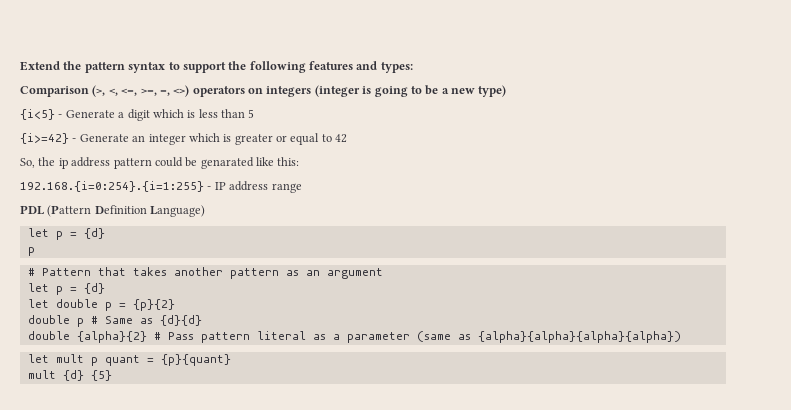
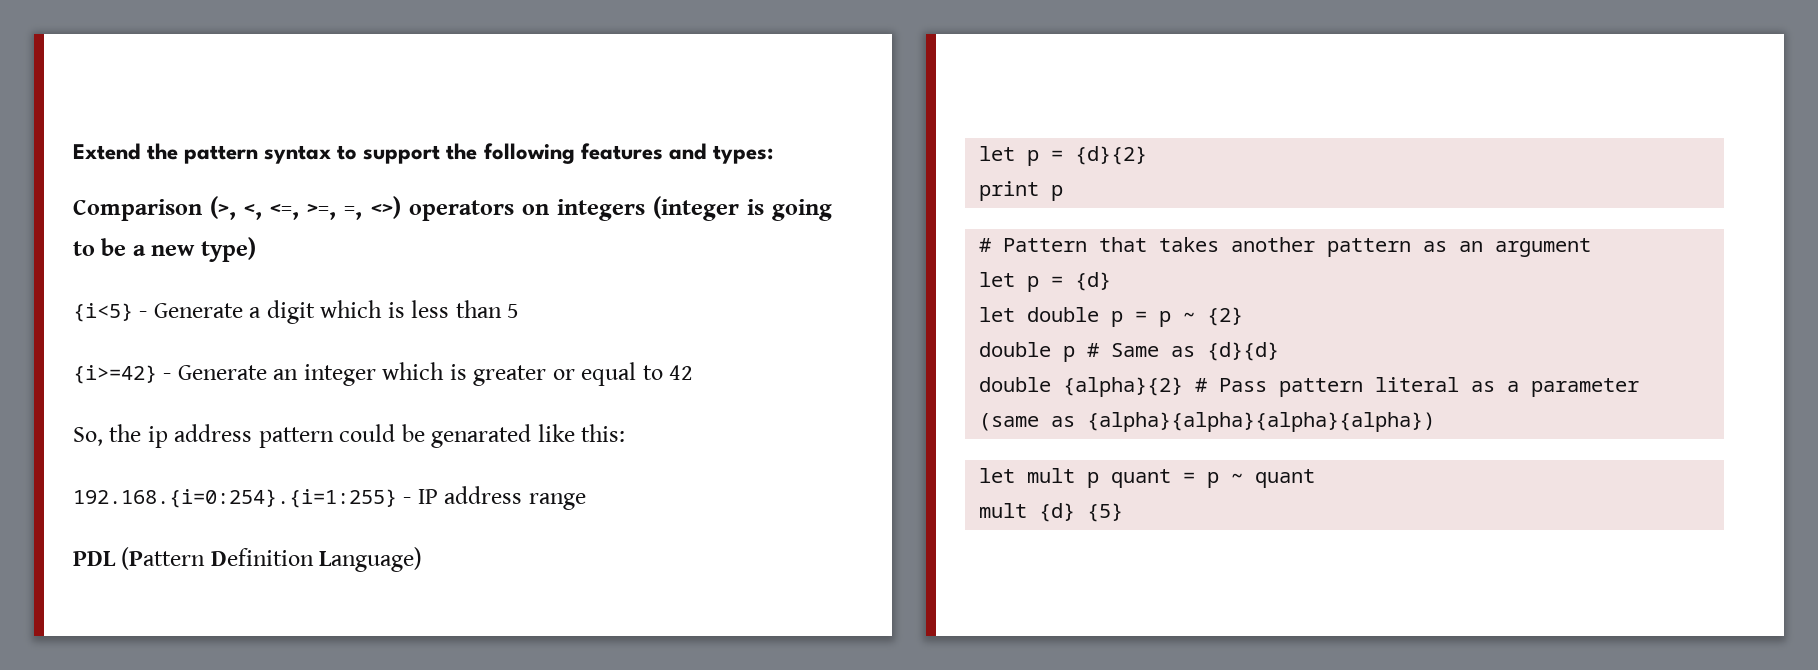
[83,228,105,239] {d} // -> [1075,146,1148,165] [979,181,1040,201] {d}{2} // print
[132,299,175,311] {p}{2} -> [1159,307,1244,327] p ~ {2}
[160,354,231,366] {p}{quant} -> [1207,469,1316,488] p ~ quant

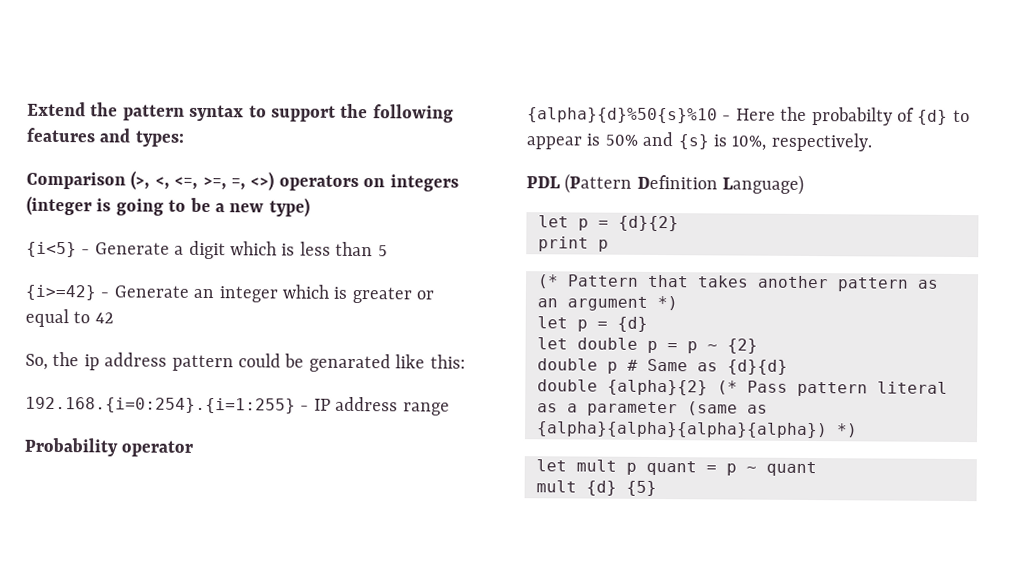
(586, 501) none -> [24,437,194,457] [527,106,970,126] [526,131,873,152] // Probability operator // {alpha}{d}%50{s}%10 - Here the probabilty of {d} to appear is 50% and {s} is 10%, respectively.
[979,238,992,252] # -> [537,274,559,289] (*
(1592, 247) none -> [657,296,678,311] *)
[1195,378,1208,392] # -> [717,380,738,395] (*
(1436, 422) none -> [836,423,858,438] *)

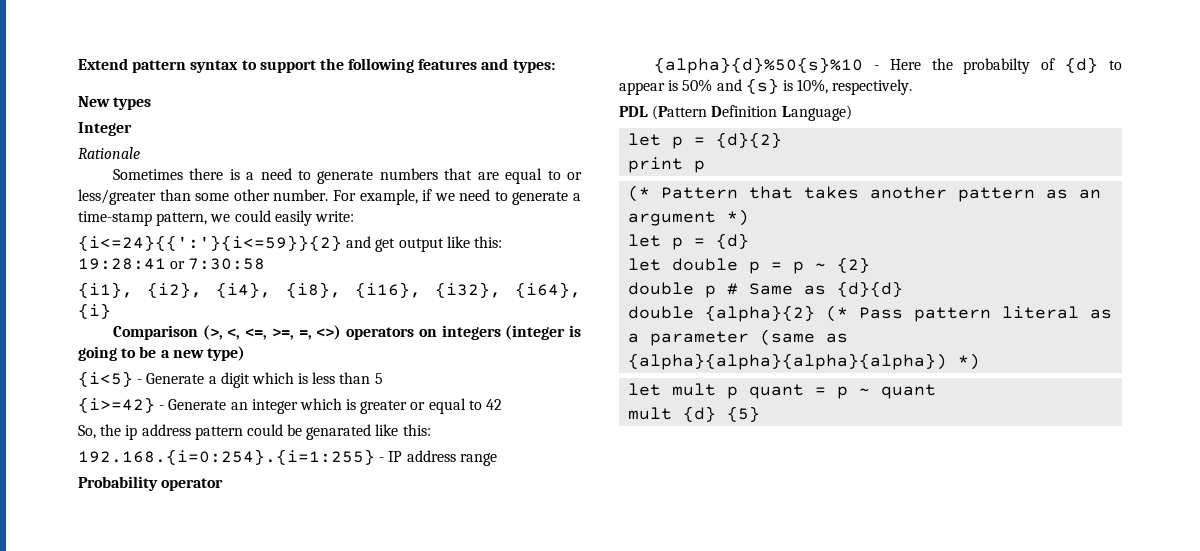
[90,102,119,117] the -> (128, 64) none
(185, 138) none -> [78,96,152,110] [78,122,132,136] [78,147,140,159] [112,168,583,184] [78,189,581,205] [78,210,354,226] [78,235,502,252] [78,258,266,270] [78,282,581,298] [78,303,111,319] // New types // Integer // Rationale // Sometimes there is a need to generate numbers that are equal to or less/greater than some other number. For example, if we need to generate a time-stamp pattern, we could easily write: // {i<=24}{{':'}{i<=59}}{2} and get output like this: 19:28:41 or 7:30:58 // {i1}, {i2}, {i4}, {i8}, {i16}, {i32}, {i64}, {i}

